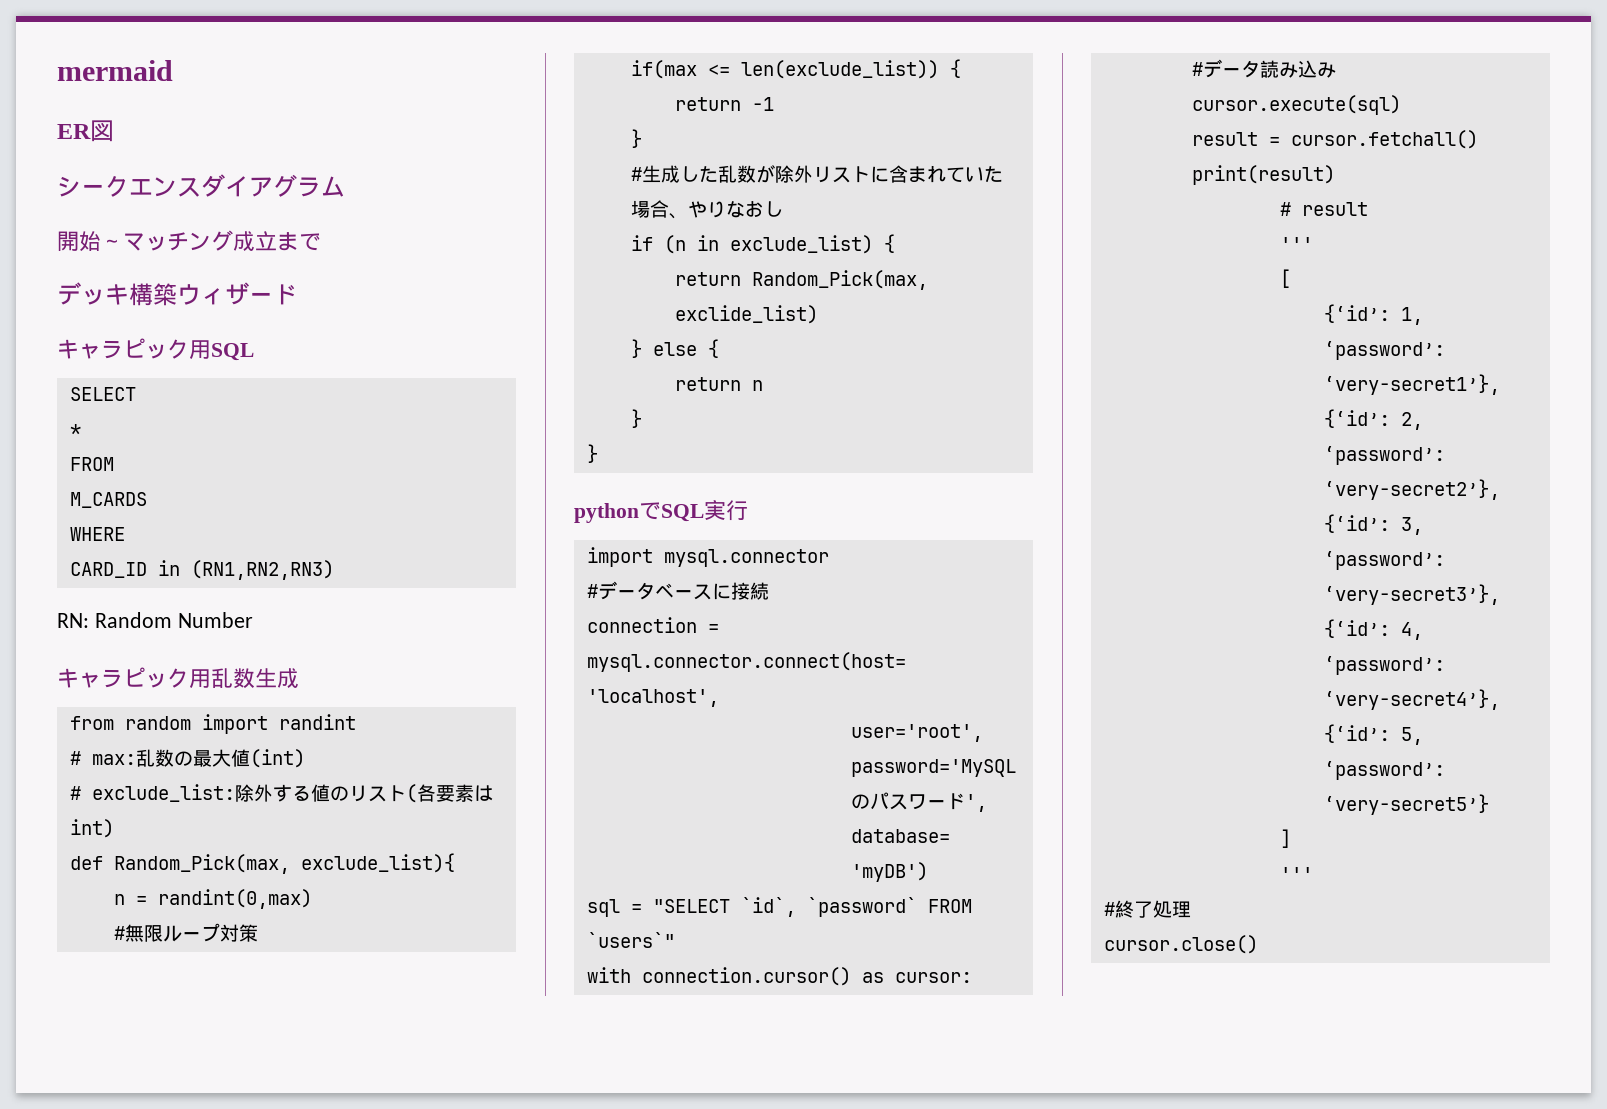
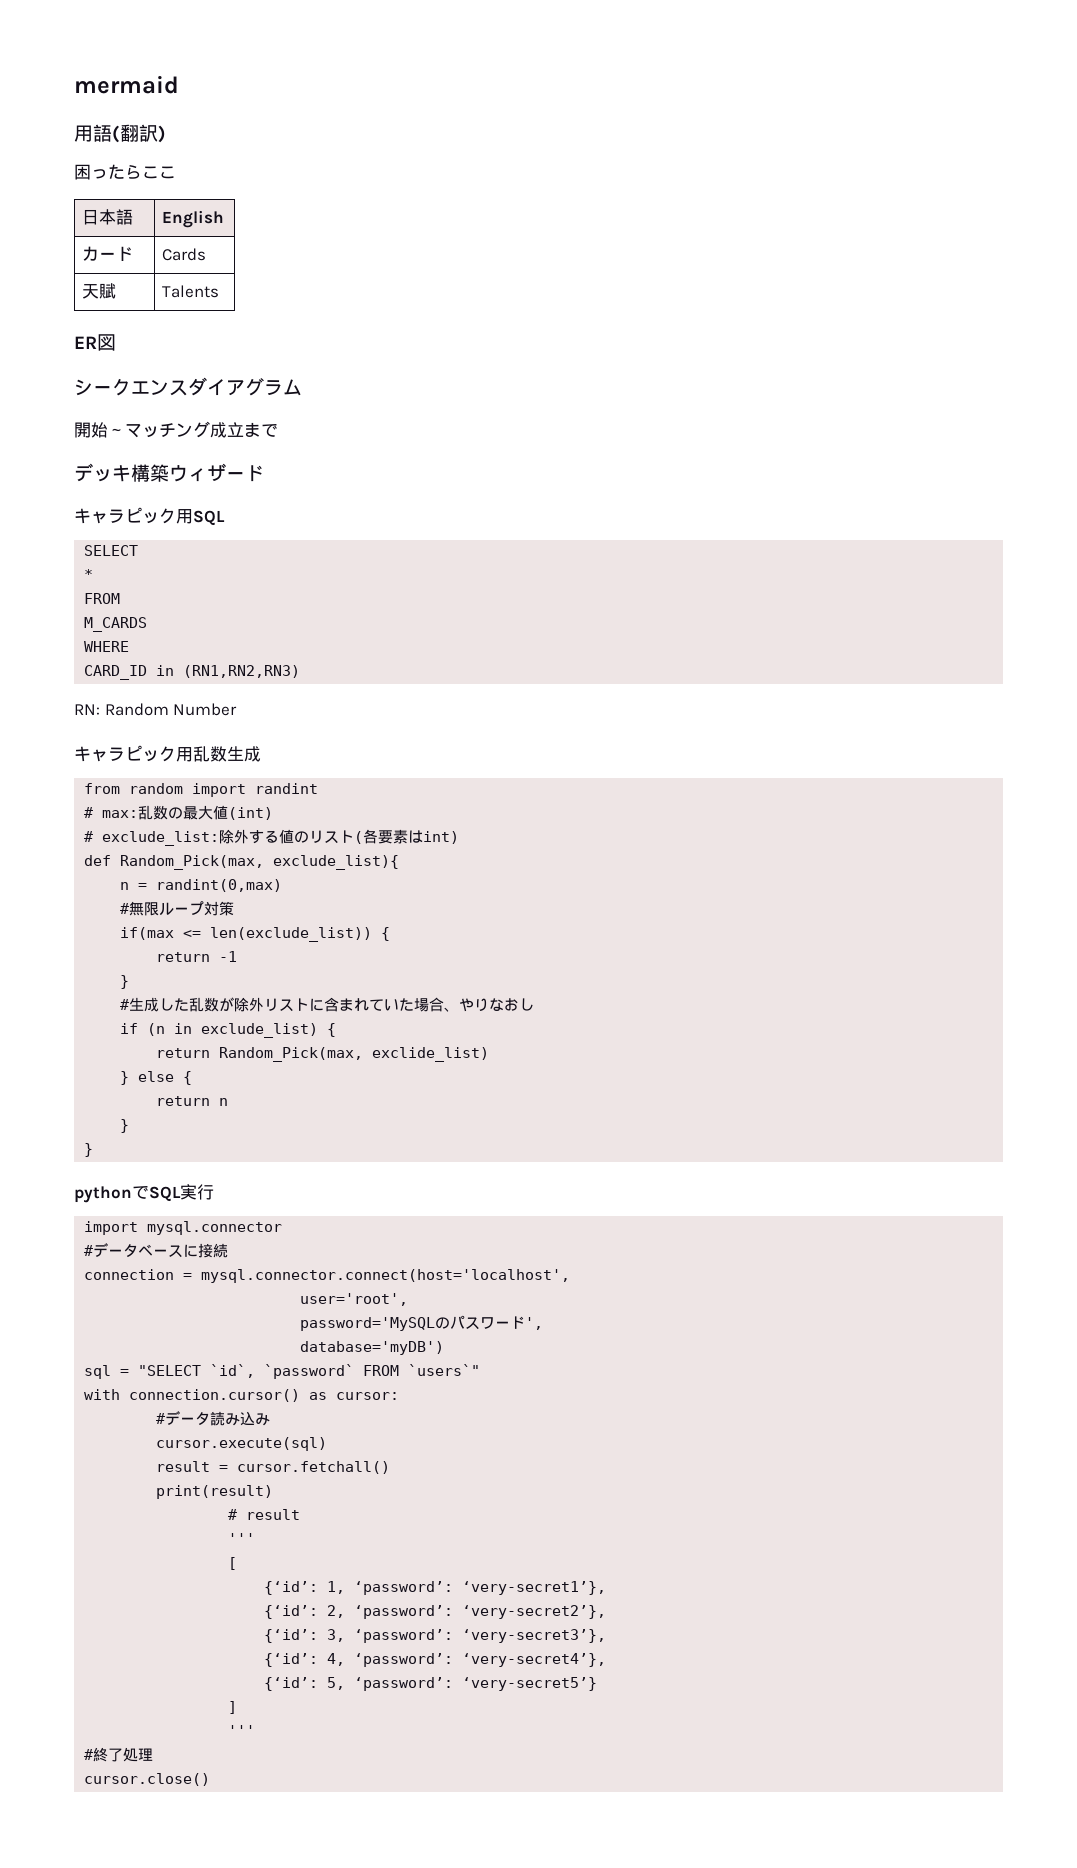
(173, 70) none -> [74,124,166,143] [74,164,176,180] [82,209,134,225] [162,210,225,228] [82,246,134,261] [162,248,207,261] [82,283,117,299] [162,285,220,298] // 用語(翻訳) // 困ったらここ // 日本語 | English // カード | Cards // 天賦 | Talents

